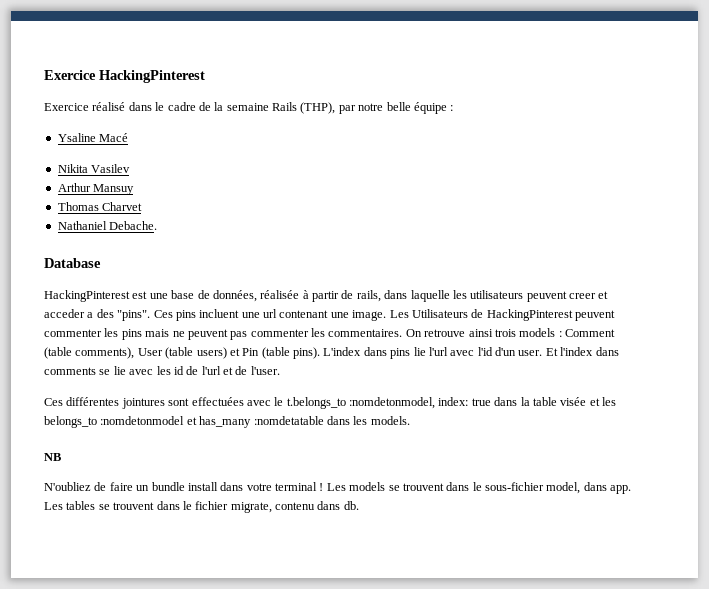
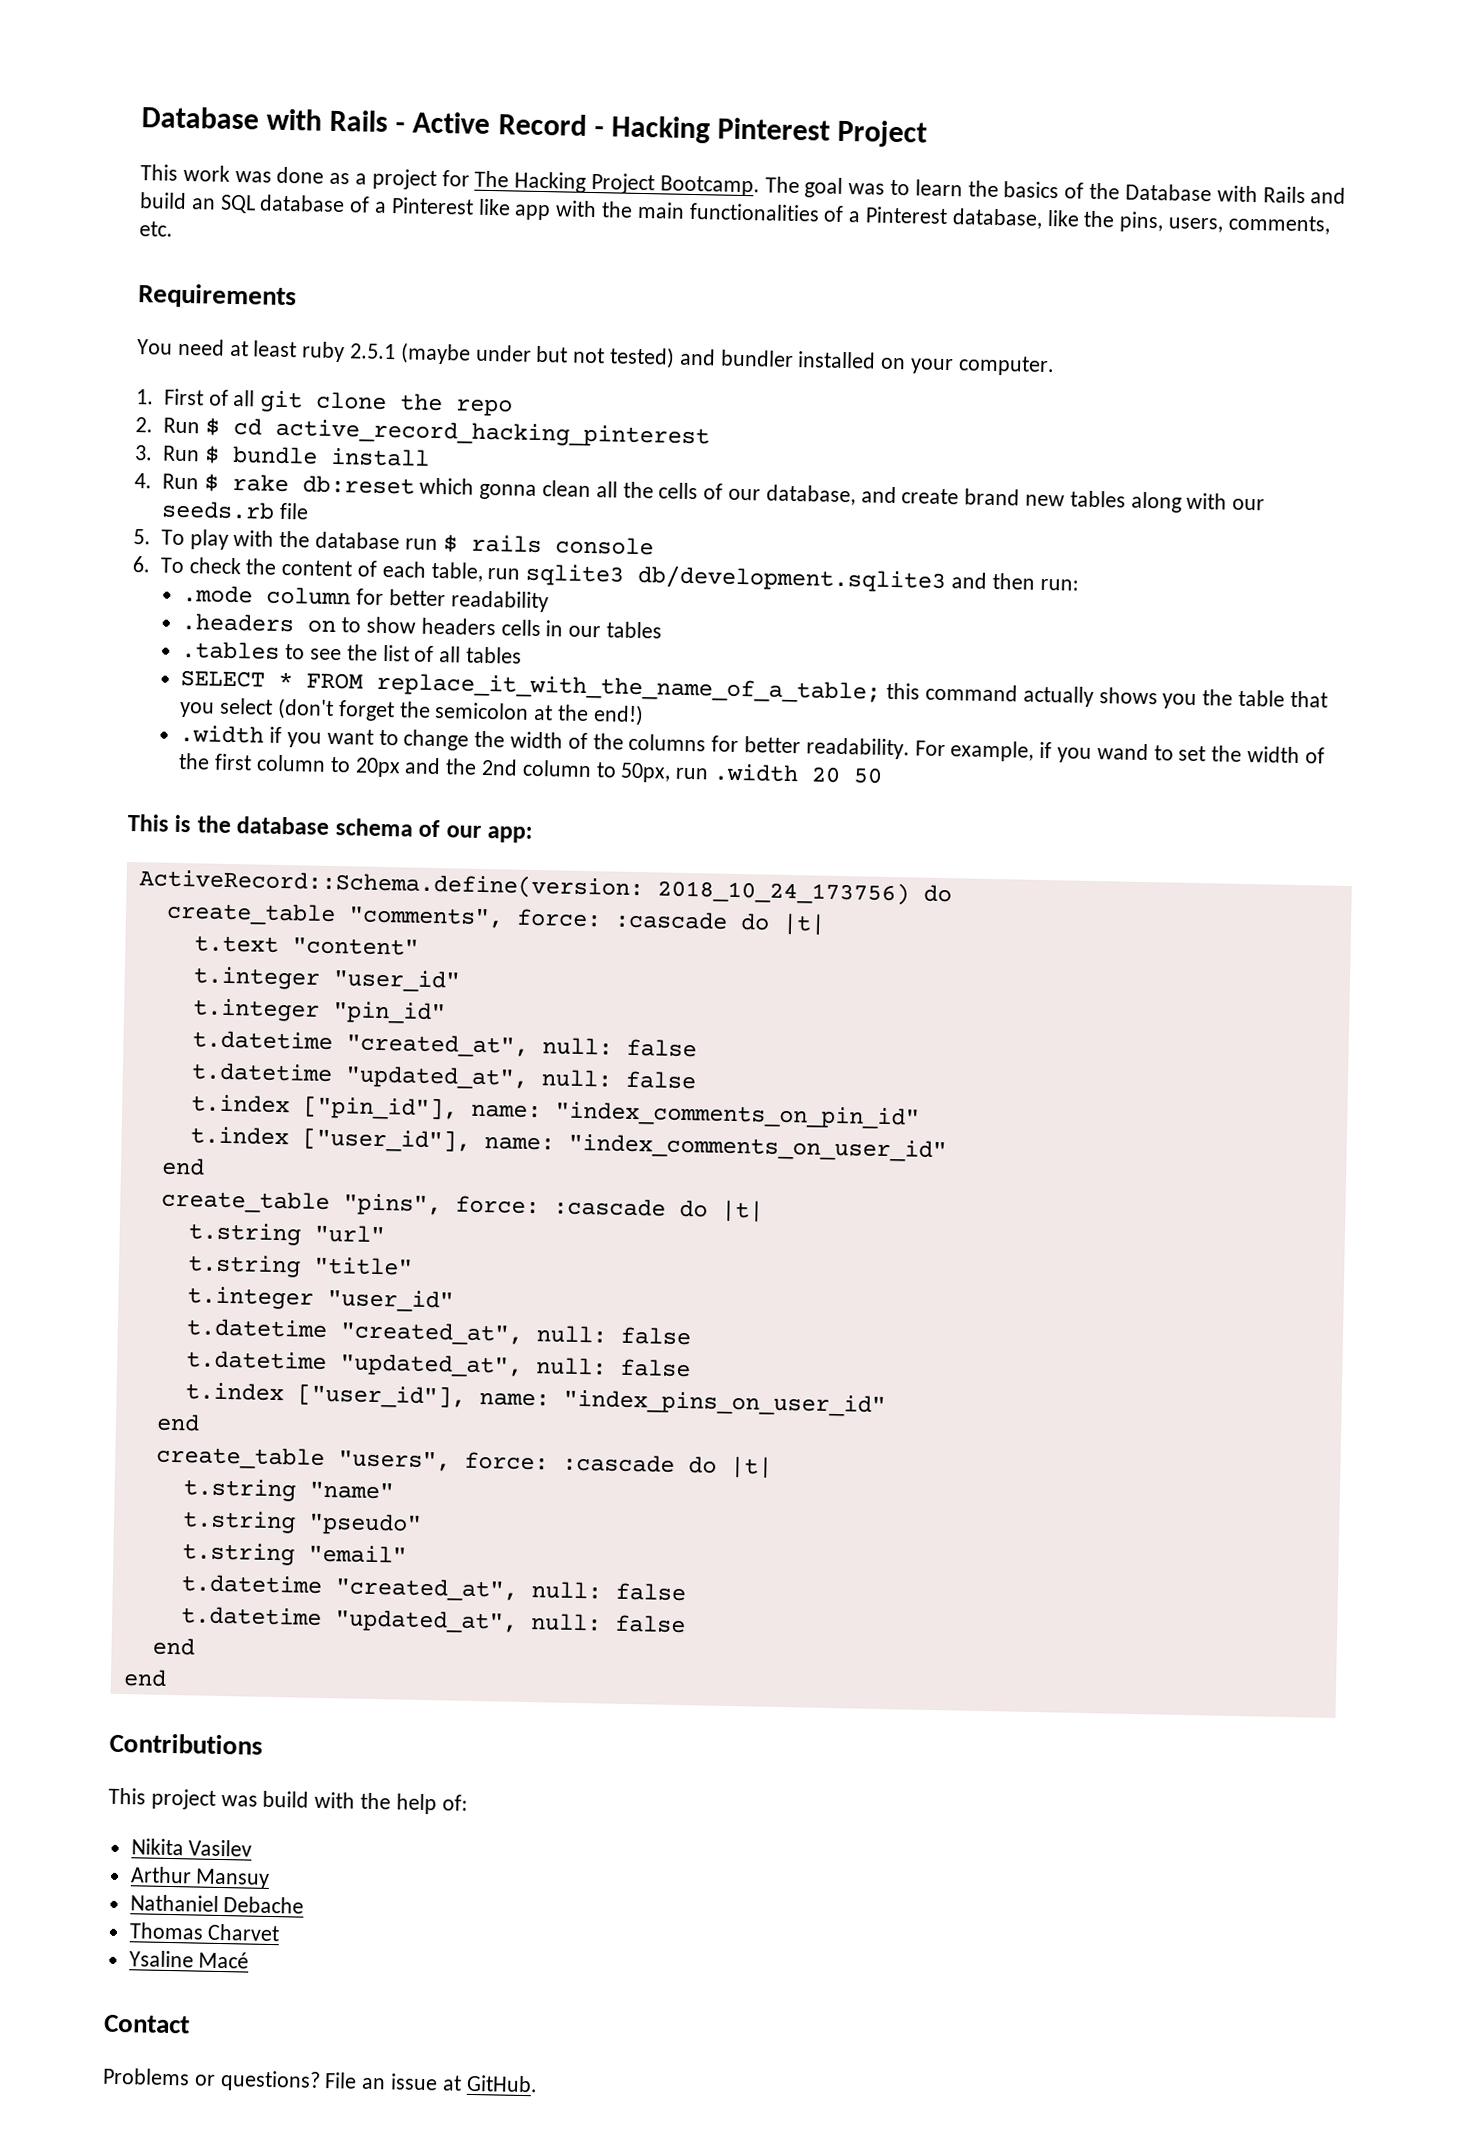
[44,70,205,83] [44,102,454,114] [57,133,129,142] Exercice HackingPinterest // Exercice réalisé dans le cadre de la semaine Rails (THP), par notre belle équipe : // Ysaline Macé -> [141,106,927,148] [140,164,1347,204] [139,192,1331,235] [139,221,173,237] [138,283,297,310] [137,338,1055,377] [136,388,514,417] [135,417,710,449] [134,445,430,467] [134,473,1266,513] [160,500,309,520] [133,529,654,556] [132,556,1079,594] [182,584,549,613] [181,612,662,639] [181,640,522,664] [180,669,1328,710] [179,697,644,727] [179,724,1325,764] [178,752,883,784] [127,813,534,843] [138,868,952,906] [165,901,826,936] [193,935,419,956] [192,966,460,993] [191,998,446,1025] [191,1030,697,1058] [190,1062,697,1090] [190,1094,920,1130] [189,1126,947,1163] [160,1157,205,1176] [160,1189,764,1223] [187,1222,385,1246] [186,1254,413,1278] [186,1286,454,1313] [185,1318,691,1346] [185,1350,691,1378] [184,1382,886,1418] [155,1413,200,1432] [155,1445,773,1479] [182,1478,394,1502] [181,1510,422,1536] [181,1542,407,1566] [180,1574,686,1602] [180,1606,686,1634] [151,1637,195,1656] [122,1669,167,1687] [109,1732,263,1755] [108,1787,468,1815] Database with Rails - Active Record - Hacking Pinterest Project // This work was done as a project for The Hacking Project Bootcamp. The goal was to learn the basics of the Database with Rails and build an SQL database of a Pinterest like app with the main functionalities of a Pinterest database, like the pins, users, comments, etc. // Requirements // You need at least ruby 2.5.1 (maybe under but not tested) and bundler installed on your computer. // 1. First of all git clone the repo // 2. Run $ cd active_record_hacking_pinterest // 3. Run $ bundle install // 4. Run $ rake db:reset which gonna clean all the cells of our database, and create brand new tables along with our seeds.rb file // 5. To play with the database run $ rails console // 6. To check the content of each table, run sqlite3 db/development.sqlite3 and then run: // .mode column for better readability // .headers on to show headers cells in our tables // .tables to see the list of all tables // SELECT * FROM replace_it_with_the_name_of_a_table; this command actually shows you the table that you select (don't forget the semicolon at the end!) // .width if you want to change the width of the columns for better readability. For example, if you wand to set the width of the first column to 20px and the 2nd column to 50px, run .width 20 50 // This is the database schema of our app: // ActiveRecord::Schema.define(version: 2018_10_24_173756) do // create_table "comments", force: :cascade do |t| // t.text "content" // t.integer "user_id" // t.integer "pin_id" // t.datetime "created_at", null: false // t.datetime "updated_at", null: false // t.index ["pin_id"], name: "index_comments_on_pin_id" // t.index ["user_id"], name: "index_comments_on_user_id" // end // create_table "pins", force: :cascade do |t| // t.string "url" // t.string "title" // t.integer "user_id" // t.datetime "created_at", null: false // t.datetime "updated_at", null: false // t.index ["user_id"], name: "index_pins_on_user_id" // end // create_table "users", force: :cascade do |t| // t.string "name" // t.string "pseudo" // t.string "email" // t.datetime "created_at", null: false // t.datetime "updated_at", null: false // end // end // Contributions // This project was build with the help of:
(135, 189) none -> [129,1894,305,1914] // Nathaniel Debache
[57,221,158,230] [44,258,101,268] [44,290,609,302] [44,309,615,321] [44,328,615,340] [44,347,619,359] [44,366,280,375] [44,397,616,409] [44,416,410,428] [44,453,61,461] [44,482,632,494] [44,501,359,513] Nathaniel Debache. // Database // HackingPinterest est une base de données, réalisée à partir de rails, dans laquelle les utilisateurs peuvent creer et acceder a des "pins". Ces pins incluent une url contenant une image. Les Utilisateurs de HackingPinterest peuvent commenter les pins mais ne peuvent pas commenter les commentaires. On retrouve ainsi trois models : Comment (table comments), User (table users) et Pin (table pins). L'index dans pins lie l'url avec l'id d'un user. Et l'index dans comments se lie avec les id de l'url et de l'user. // Ces différentes jointures sont effectuées avec le t.belongs_to :nomdetonmodel, index: true dans la table visée et les belongs_to :nomdetonmodel et has_many :nomdetatable dans les models. // NB // N'oubliez de faire un bundle install dans votre terminal ! Les models se trouvent dans le sous-fichier model, dans app. Les tables se trouvent dans le fichier migrate, contenu dans db. -> [128,1950,250,1969] [103,2014,190,2034] [102,2067,538,2093] Ysaline Macé // Contact // Problems or questions? File an issue at GitHub.

